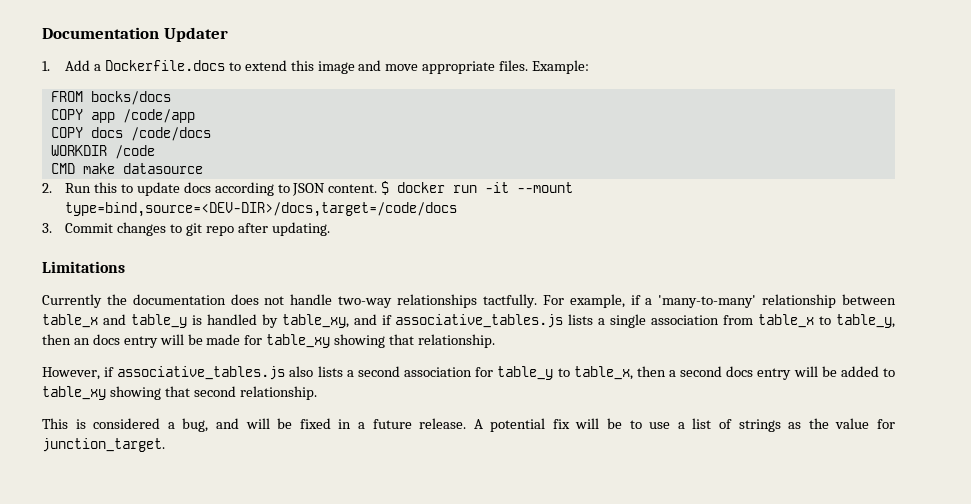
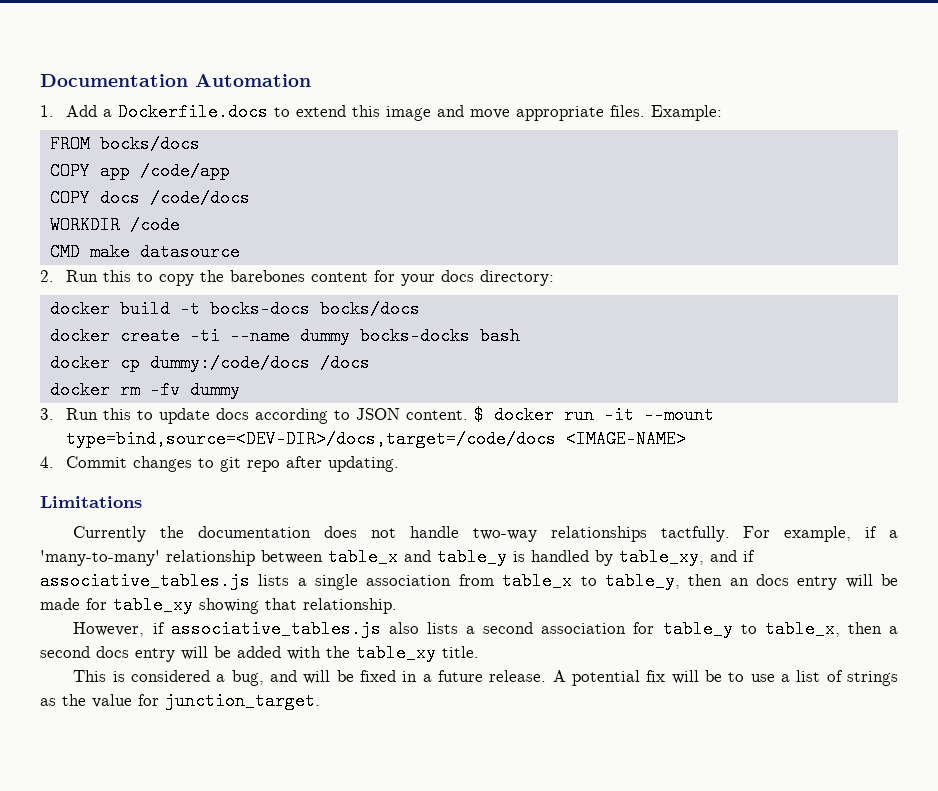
[163,27,228,42] Updater -> [195,74,311,87] Automation
(133, 188) none -> [159,270,555,286] [49,300,420,318] [49,327,520,345] [49,354,370,372] [49,381,240,399] [40,408,154,420] copy the barebones content for your docs directory: // docker build -t bocks-docs bocks/docs // docker create -ti --name dummy bocks-docks bash // docker cp dummy:/code/docs /docs // docker rm -fv dummy // 3. Run this to
[42,223,52,233] // 3. -> [566,430,687,448] [40,456,54,468] <IMAGE-NAME> // 4.
[882,368,895,377] [42,386,317,400] to table_xy showing that second relationship. -> [287,644,479,662] with the table_xy title.

